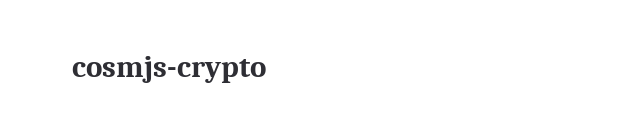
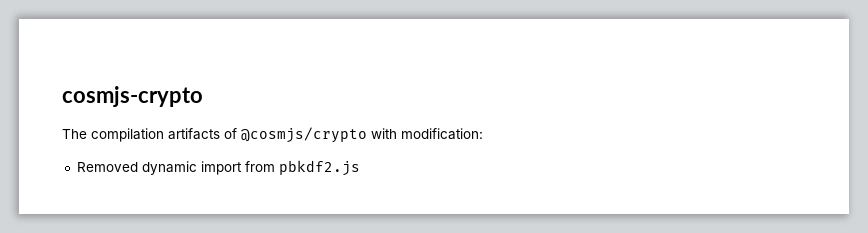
(266, 69) none -> [62,127,483,143] [76,160,360,176] // The compilation artifacts of @cosmjs/crypto with modification: // Removed dynamic import from pbkdf2.js

